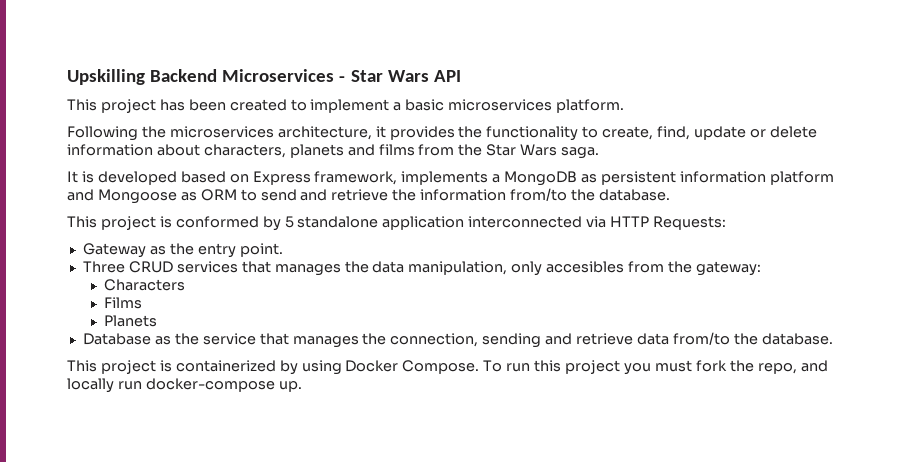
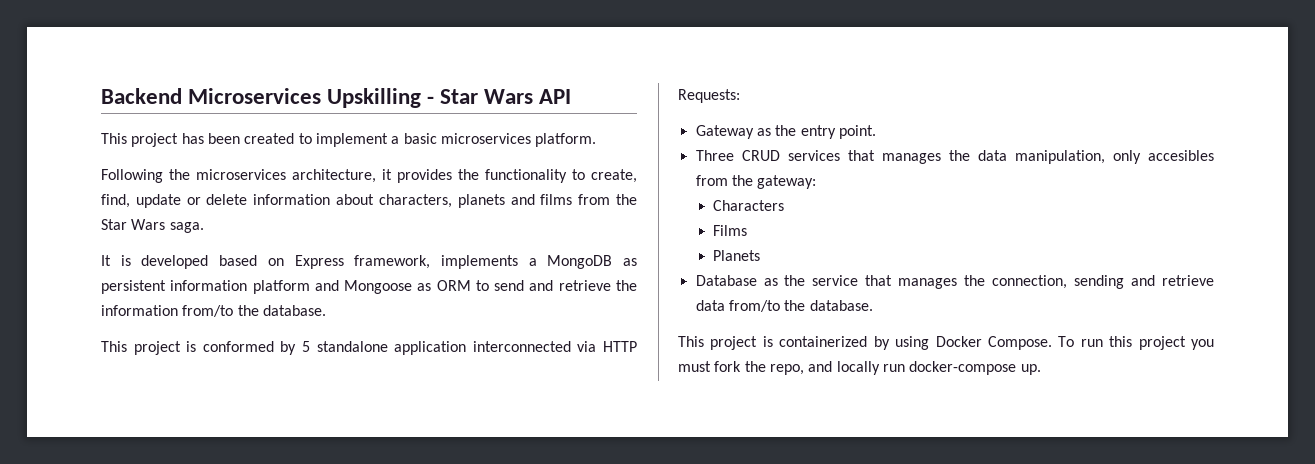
[67,69,145,85] Upskilling -> (101, 96) none
(335, 75) none -> [327,88,422,108] Upskilling

